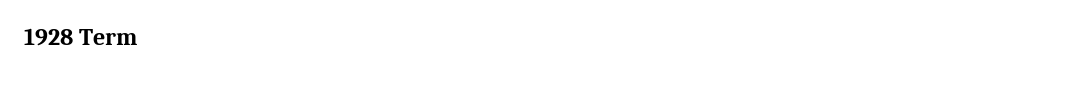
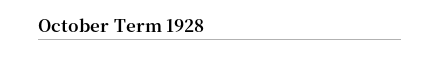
[24,28,138,46] 1928 Term -> [38,18,205,32] October Term 1928

